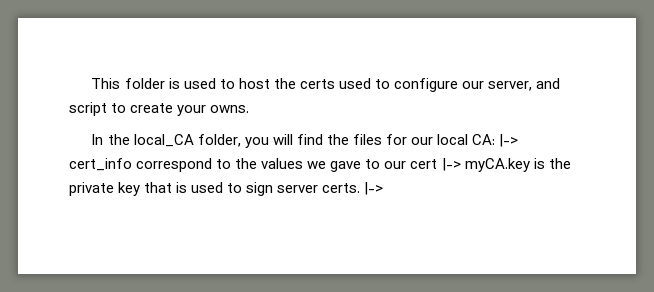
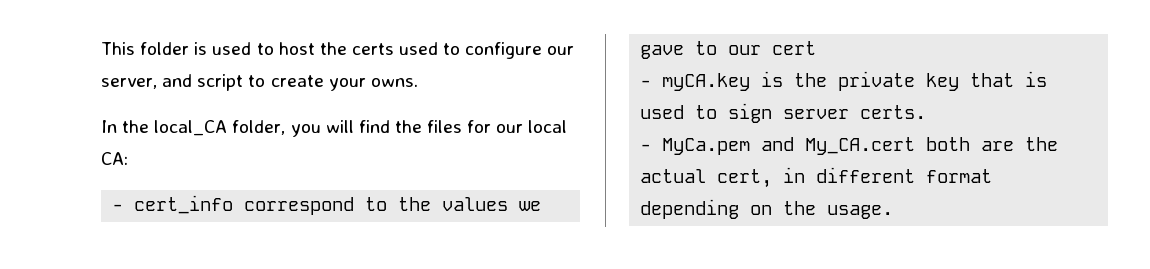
[499,134,519,147] |-> -> [112,204,124,211] // -
[441,158,461,171] |-> -> [640,80,652,87] // -
[364,182,384,195] |-> -> [640,137,1059,155] [640,167,993,188] [640,199,894,219] // - MyCa.pem and My_CA.cert both are the actual cert, in different format depending on the usage.

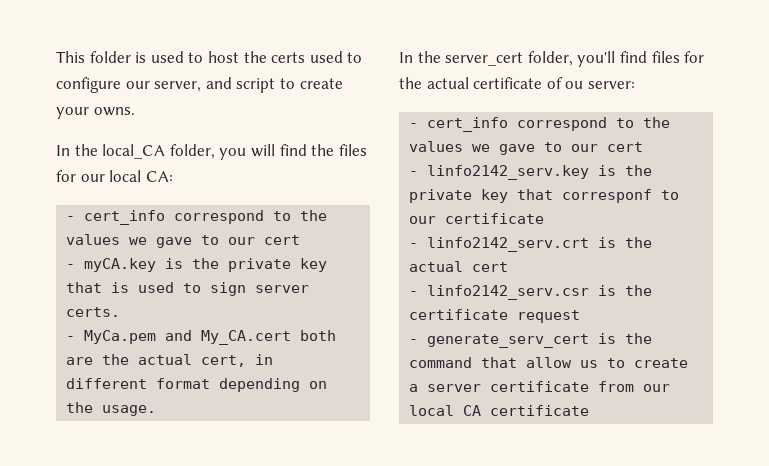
(894, 212) none -> [399,51,705,67] [399,77,635,89] [409,117,671,132] [409,141,644,155] [409,165,653,180] [409,189,680,203] [409,213,545,224] [409,237,653,252] [409,261,509,272] [409,285,653,300] [409,309,581,323] [409,333,653,348] [409,357,689,368] [409,381,671,392] [409,405,590,416] // In the server_cert folder, you'll find files for the actual certificate of ou server: // - cert_info correspond to the values we gave to our cert // - linfo2142_serv.key is the private key that corresponf to our certificate // - linfo2142_serv.crt is the actual cert // - linfo2142_serv.csr is the certificate request // - generate_serv_cert is the command that allow us to create a server certificate from our local CA certificate

